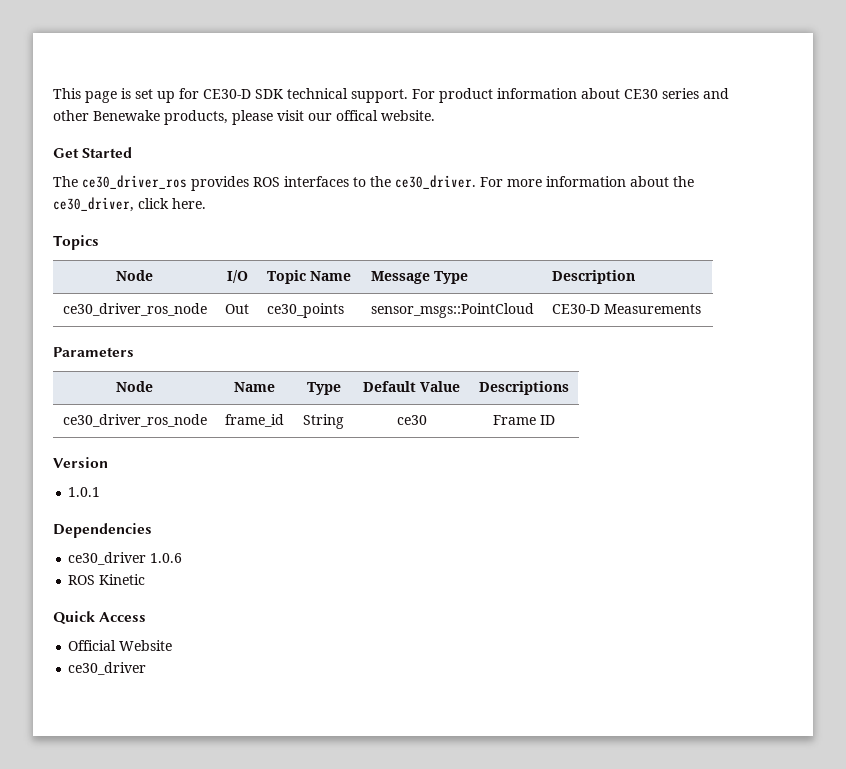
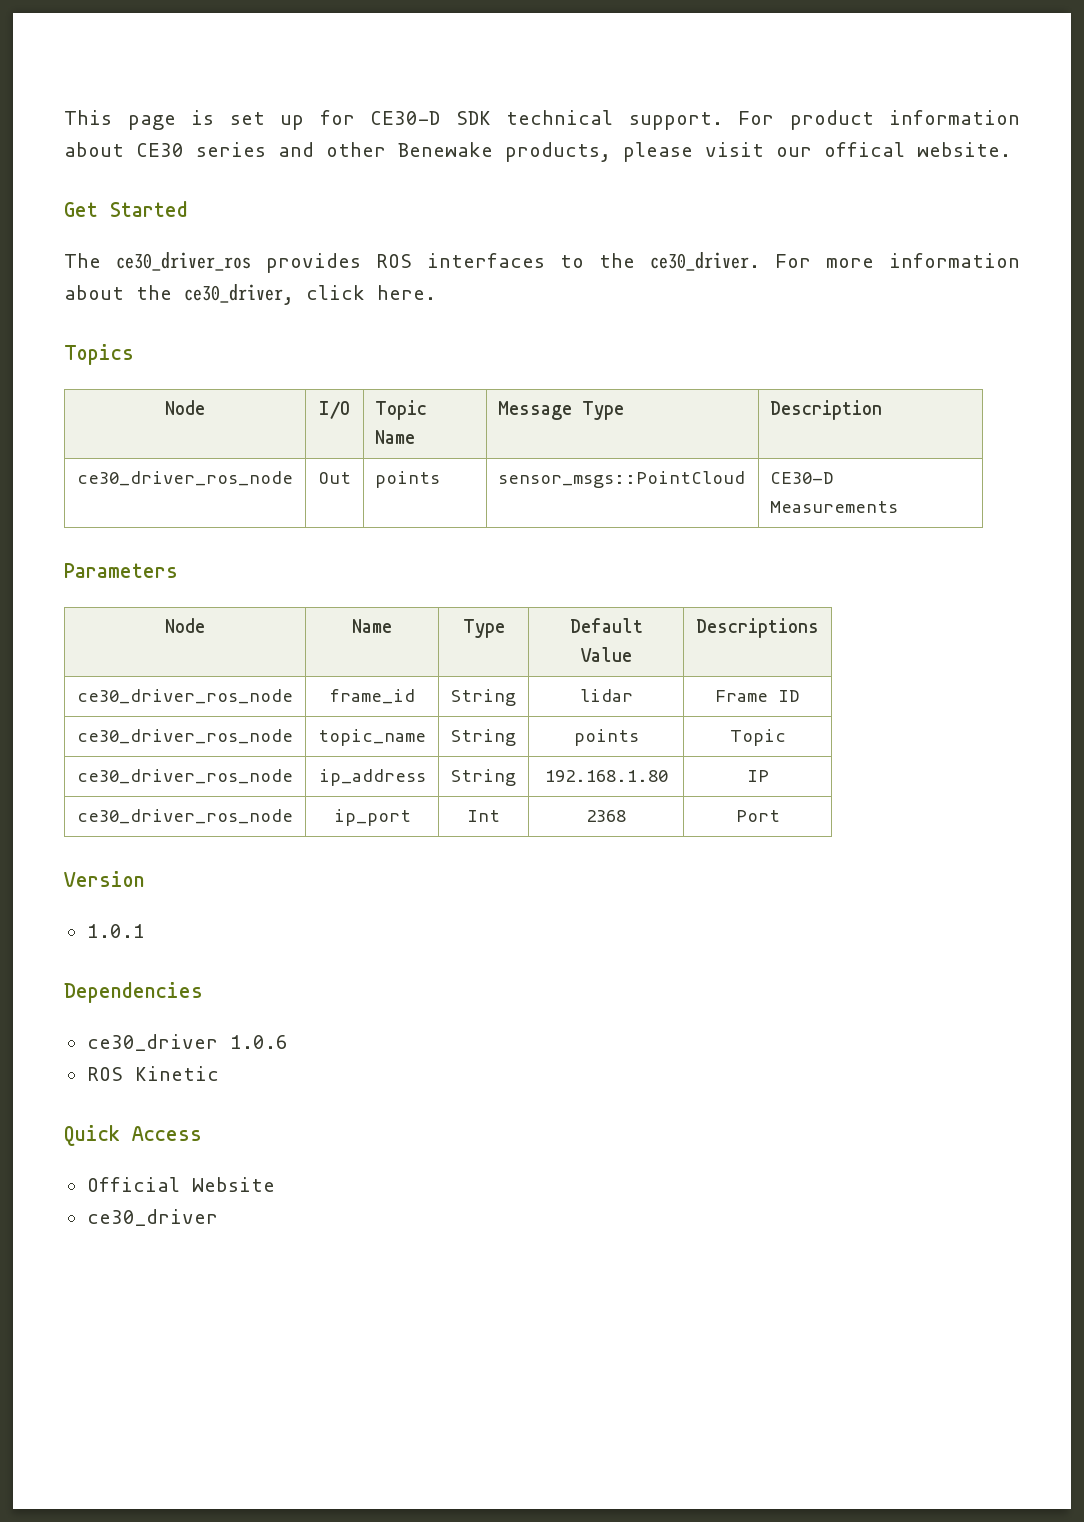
[266,303,344,318] ce30_points -> [375,471,441,488] points
[396,415,427,425] ce30 -> [579,689,633,702] lidar
(555, 420) none -> [77,729,293,744] [318,729,426,746] [450,729,516,746] [573,729,639,746] [729,729,786,746] [77,769,293,784] [318,769,426,786] [450,769,516,786] [544,770,668,782] [746,770,769,782] [77,809,293,824] [333,809,411,826] [466,810,500,822] [586,810,626,822] [735,810,780,822] // ce30_driver_ros_node | topic_name | String | points | Topic // ce30_driver_ros_node | ip_address | String | 192.168.1.80 | IP // ce30_driver_ros_node | ip_port | Int | 2368 | Port

